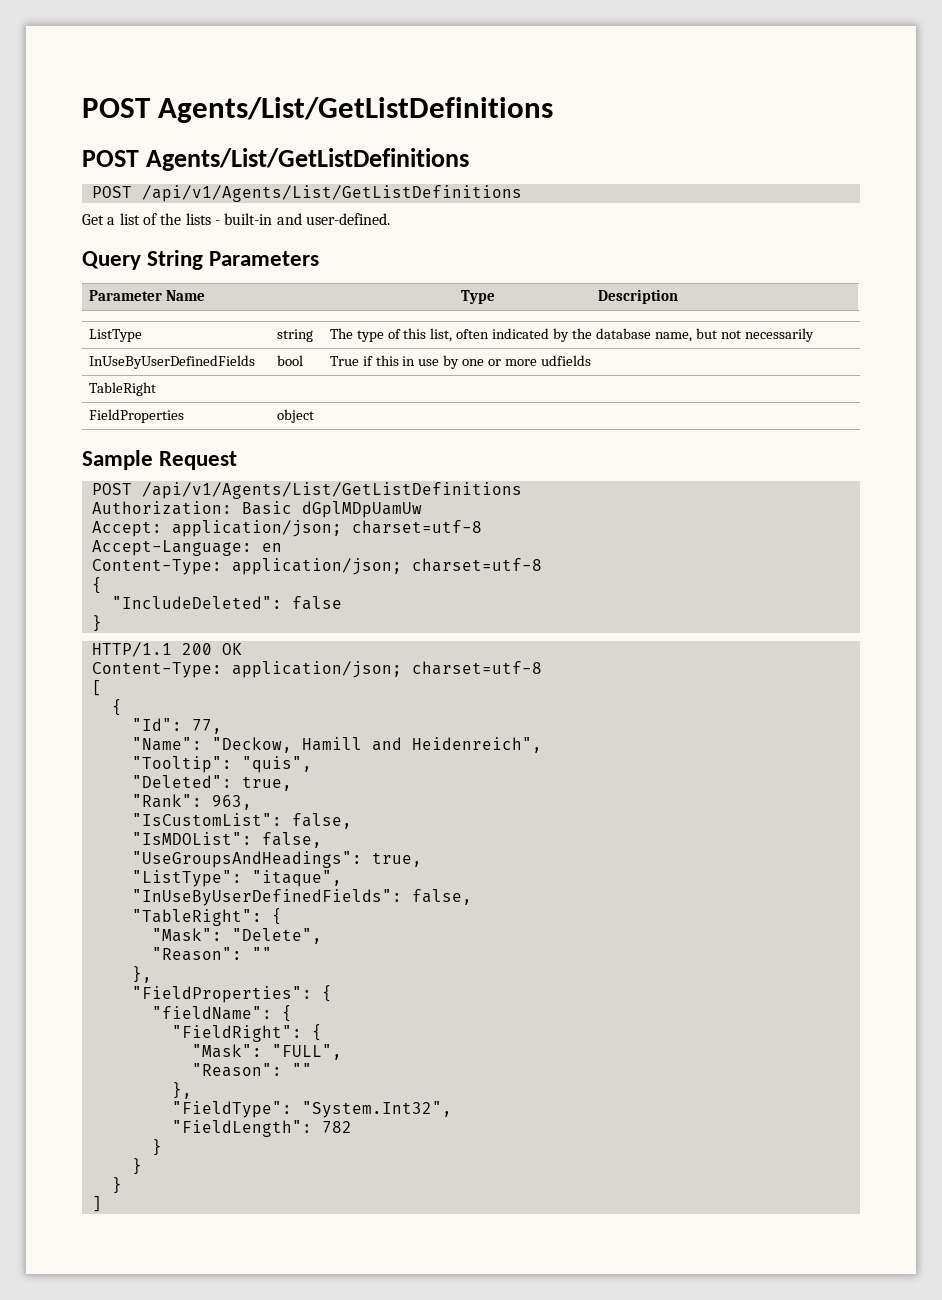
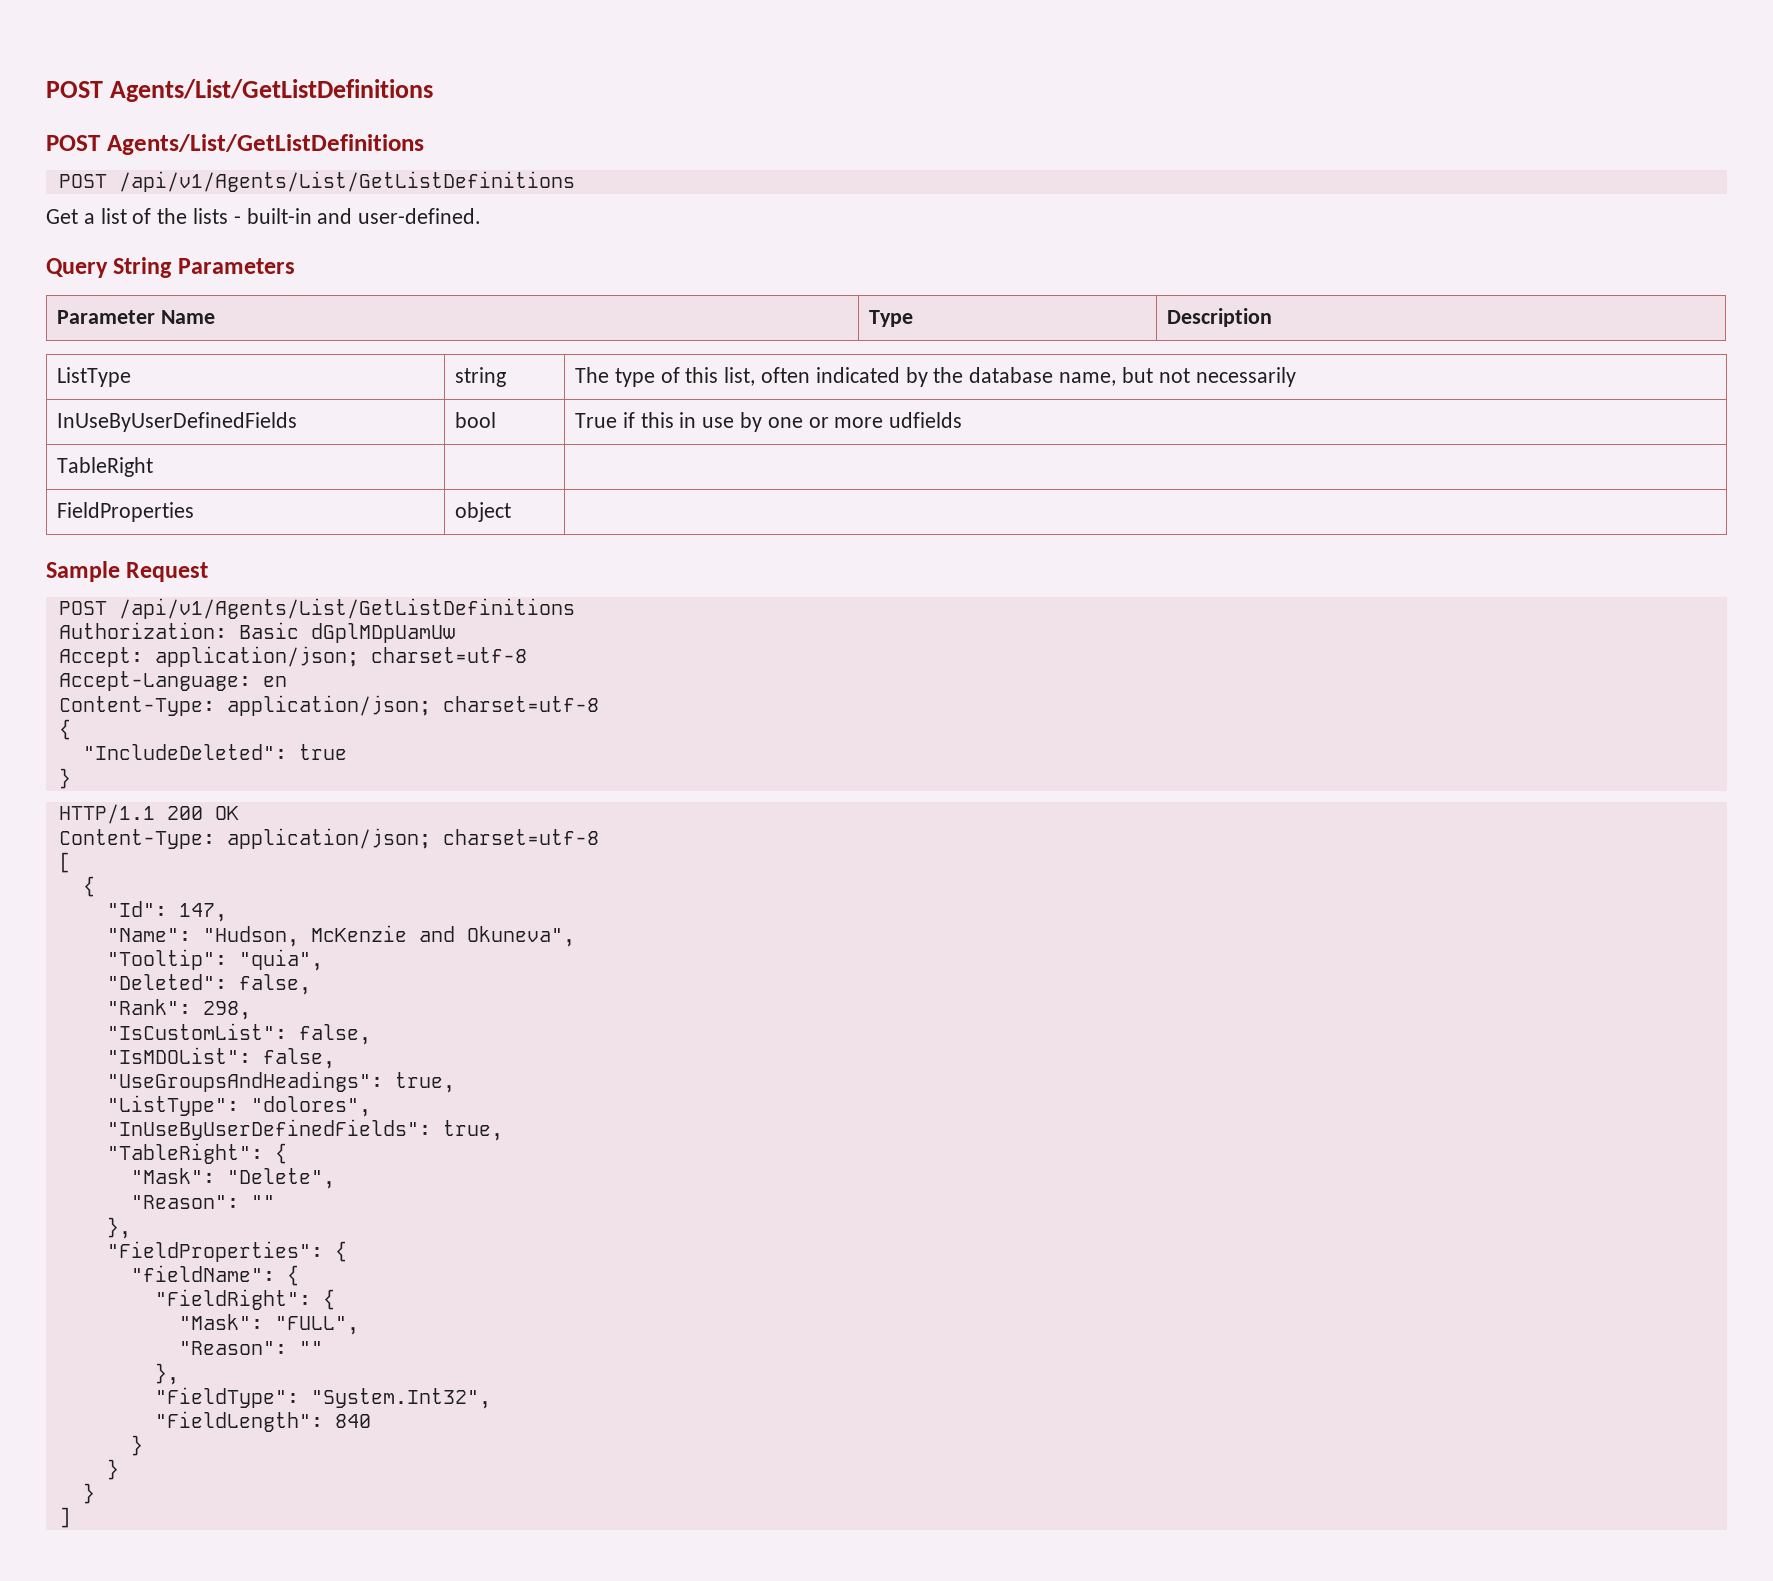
[291,596,342,610] false -> [298,744,347,760] true
[191,719,222,734] 77, -> [178,903,227,922] 147,
[211,737,542,753] "Deckow, Hamill and Heidenreich", -> [202,925,575,947] "Hudson, McKenzie and Okuneva",
[241,756,312,773] "quis", -> [238,949,323,971] "quia",
[241,776,292,791] true, -> [238,974,311,995] false,
[211,795,252,810] 963, -> [202,1001,251,1020] 298,
[251,870,342,887] "itaque", -> [250,1096,371,1117] "dolores",
[411,889,472,905] false, -> [442,1120,503,1141] true,
[321,1121,352,1133] 782 -> [334,1414,371,1428] 840

